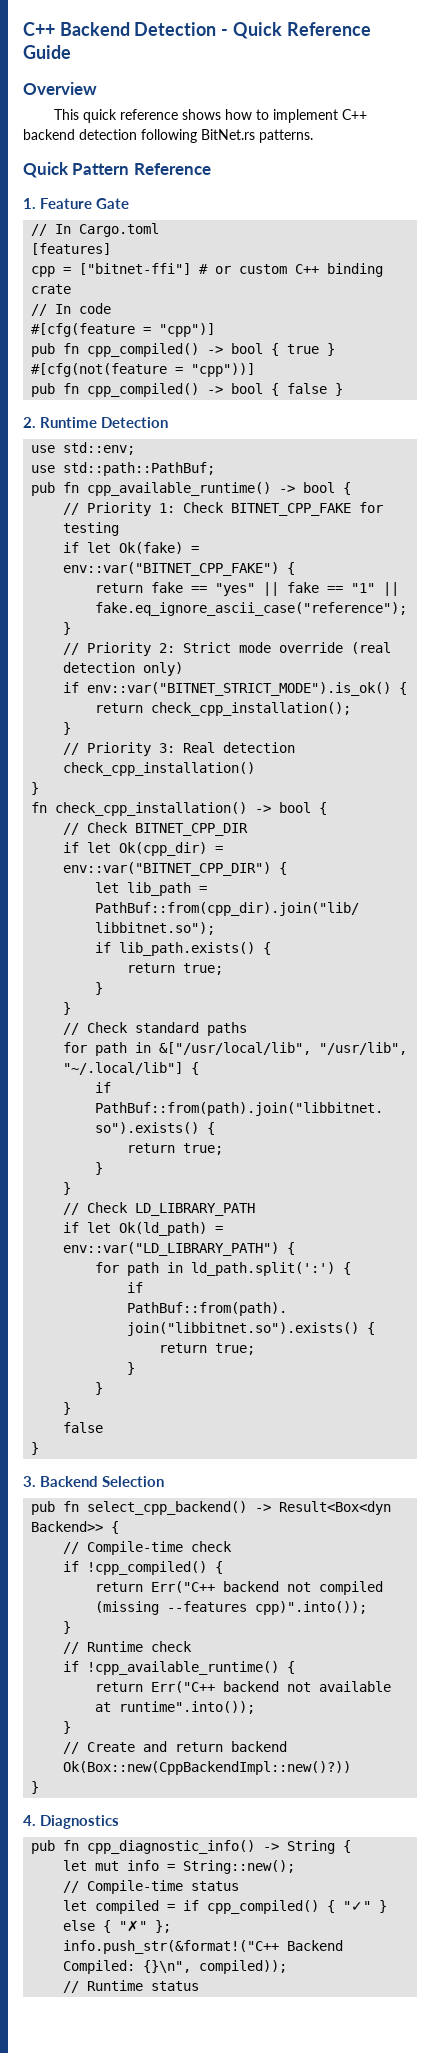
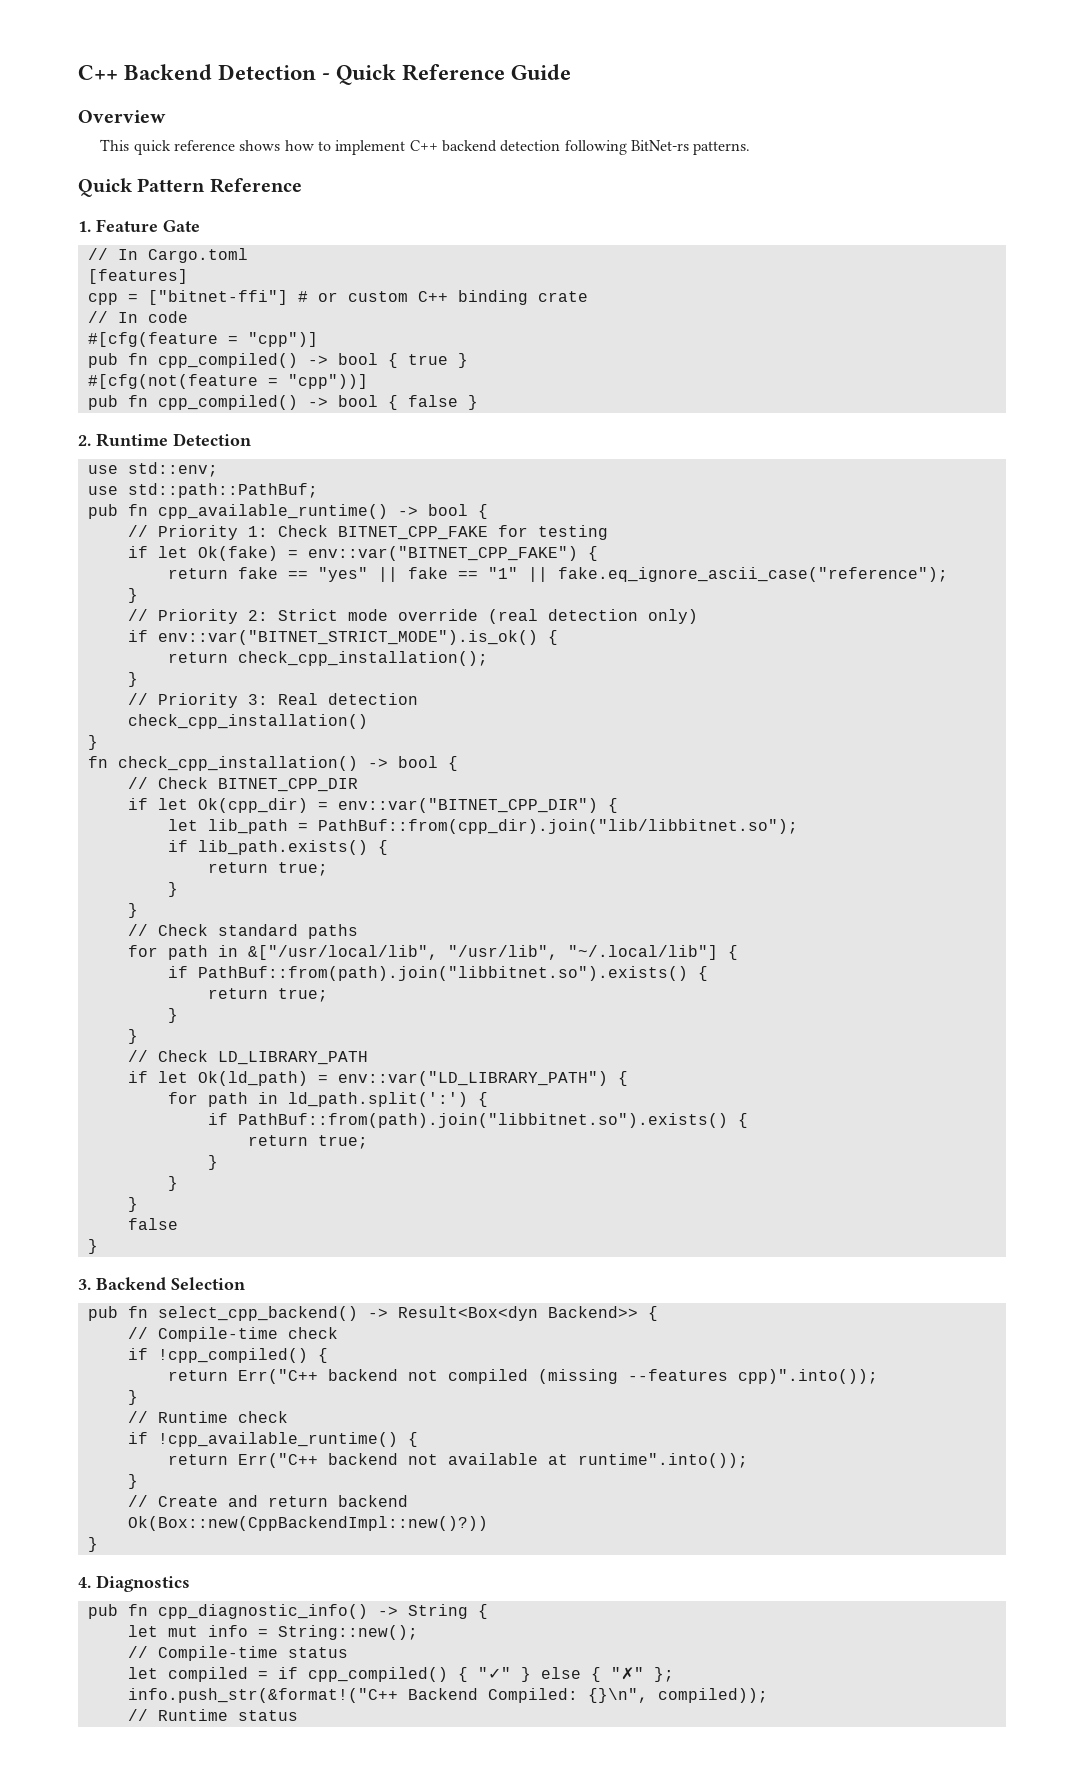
[201,129,255,140] BitNet.rs -> [630,140,689,151] BitNet-rs

